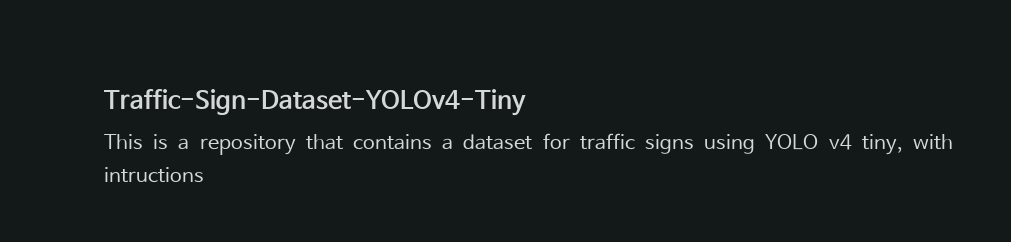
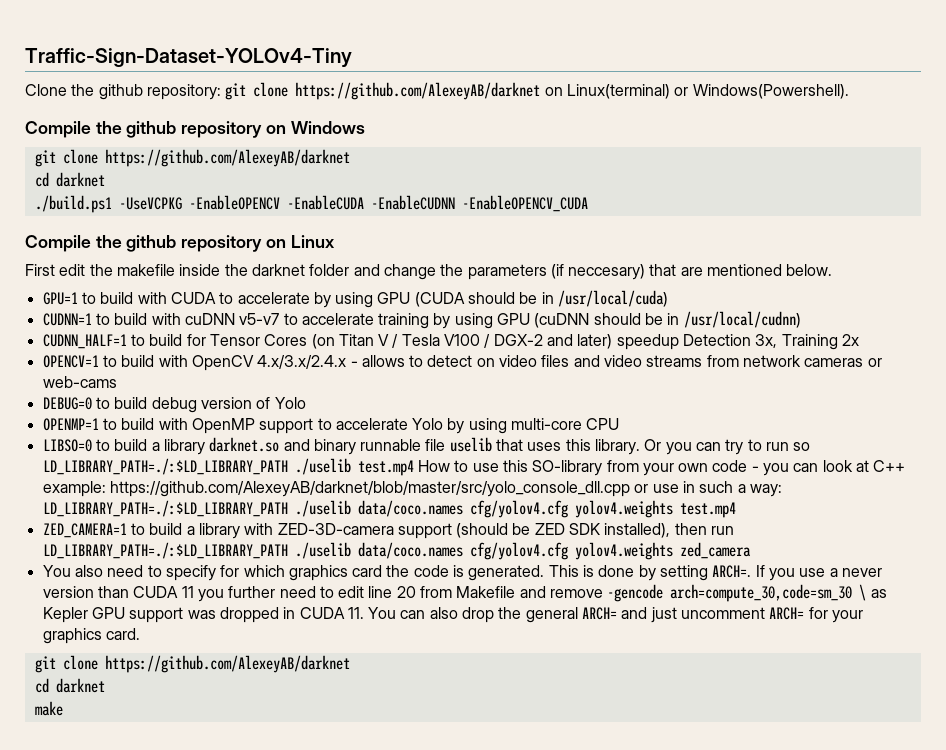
[104,133,954,155] [104,167,204,183] This is a repository that contains a dataset for traffic signs using YOLO v4 tiny, with intructions -> [25,82,849,100] [25,121,365,138] [34,149,350,167] [34,172,105,187] [34,195,588,213] [25,235,335,252] [25,264,833,280] [42,290,669,308] [42,311,801,329] [42,334,860,350] [42,355,882,371] [42,376,117,388] [42,397,306,413] [42,418,620,434] [42,437,811,455] [42,458,906,476] [42,481,782,497] [42,500,736,518] [42,523,735,539] [42,542,751,560] [42,565,882,581] [42,584,887,602] [42,607,864,623] [42,628,140,644] [34,655,350,673] [34,678,105,693] [34,701,63,716] Clone the github repository: git clone https://github.com/AlexeyAB/darknet on Linux(terminal) or Windows(Powershell). // Compile the github repository on Windows // git clone https://github.com/AlexeyAB/darknet // cd darknet // ./build.ps1 -UseVCPKG -EnableOPENCV -EnableCUDA -EnableCUDNN -EnableOPENCV_CUDA // Compile the github repository on Linux // First edit the makefile inside the darknet folder and change the parameters (if neccesary) that are mentioned below. // GPU=1 to build with CUDA to accelerate by using GPU (CUDA should be in /usr/local/cuda) // CUDNN=1 to build with cuDNN v5-v7 to accelerate training by using GPU (cuDNN should be in /usr/local/cudnn) // CUDNN_HALF=1 to build for Tensor Cores (on Titan V / Tesla V100 / DGX-2 and later) speedup Detection 3x, Training 2x // OPENCV=1 to build with OpenCV 4.x/3.x/2.4.x - allows to detect on video files and video streams from network cameras or web-cams // DEBUG=0 to build debug version of Yolo // OPENMP=1 to build with OpenMP support to accelerate Yolo by using multi-core CPU // LIBSO=0 to build a library darknet.so and binary runnable file uselib that uses this library. Or you can try to run so LD_LIBRARY_PATH=./:$LD_LIBRARY_PATH ./uselib test.mp4 How to use this SO-library from your own code - you can look at C++ example: https://github.com/AlexeyAB/darknet/blob/master/src/yolo_console_dll.cpp or use in such a way: LD_LIBRARY_PATH=./:$LD_LIBRARY_PATH ./uselib data/coco.names cfg/yolov4.cfg yolov4.weights test.mp4 // ZED_CAMERA=1 to build a library with ZED-3D-camera support (should be ZED SDK installed), then run LD_LIBRARY_PATH=./:$LD_LIBRARY_PATH ./uselib data/coco.names cfg/yolov4.cfg yolov4.weights zed_camera // You also need to specify for which graphics card the code is generated. This is done by setting ARCH=. If you use a never version than CUDA 11 you further need to edit line 20 from Makefile and remove -gencode arch=compute_30,code=sm_30 \ as Kepler GPU support was dropped in CUDA 11. You can also drop the general ARCH= and just uncomment ARCH= for your graphics card. // git clone https://github.com/AlexeyAB/darknet // cd darknet // make

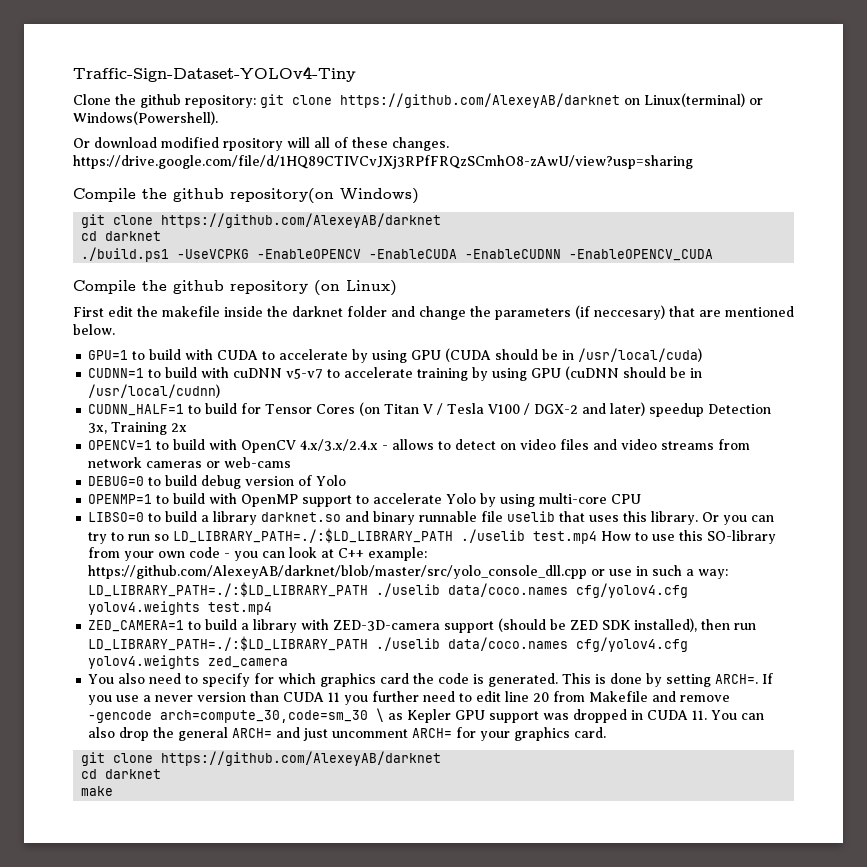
[25,121,365,138] // Compile the github repository on Windows -> [73,137,449,151] [73,155,693,169] [73,188,419,204] // Or download modified rpository will all of these changes. https://drive.google.com/file/d/1HQ89CTIVCvJXj3RPfFRQzSCmhO8-zAwU/view?usp=sharing // Compile the github repository(on Windows)
[265,235,335,248] on Linux -> [314,280,397,296] (on Linux)

